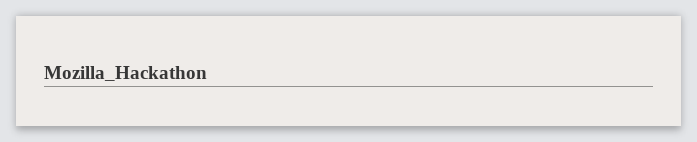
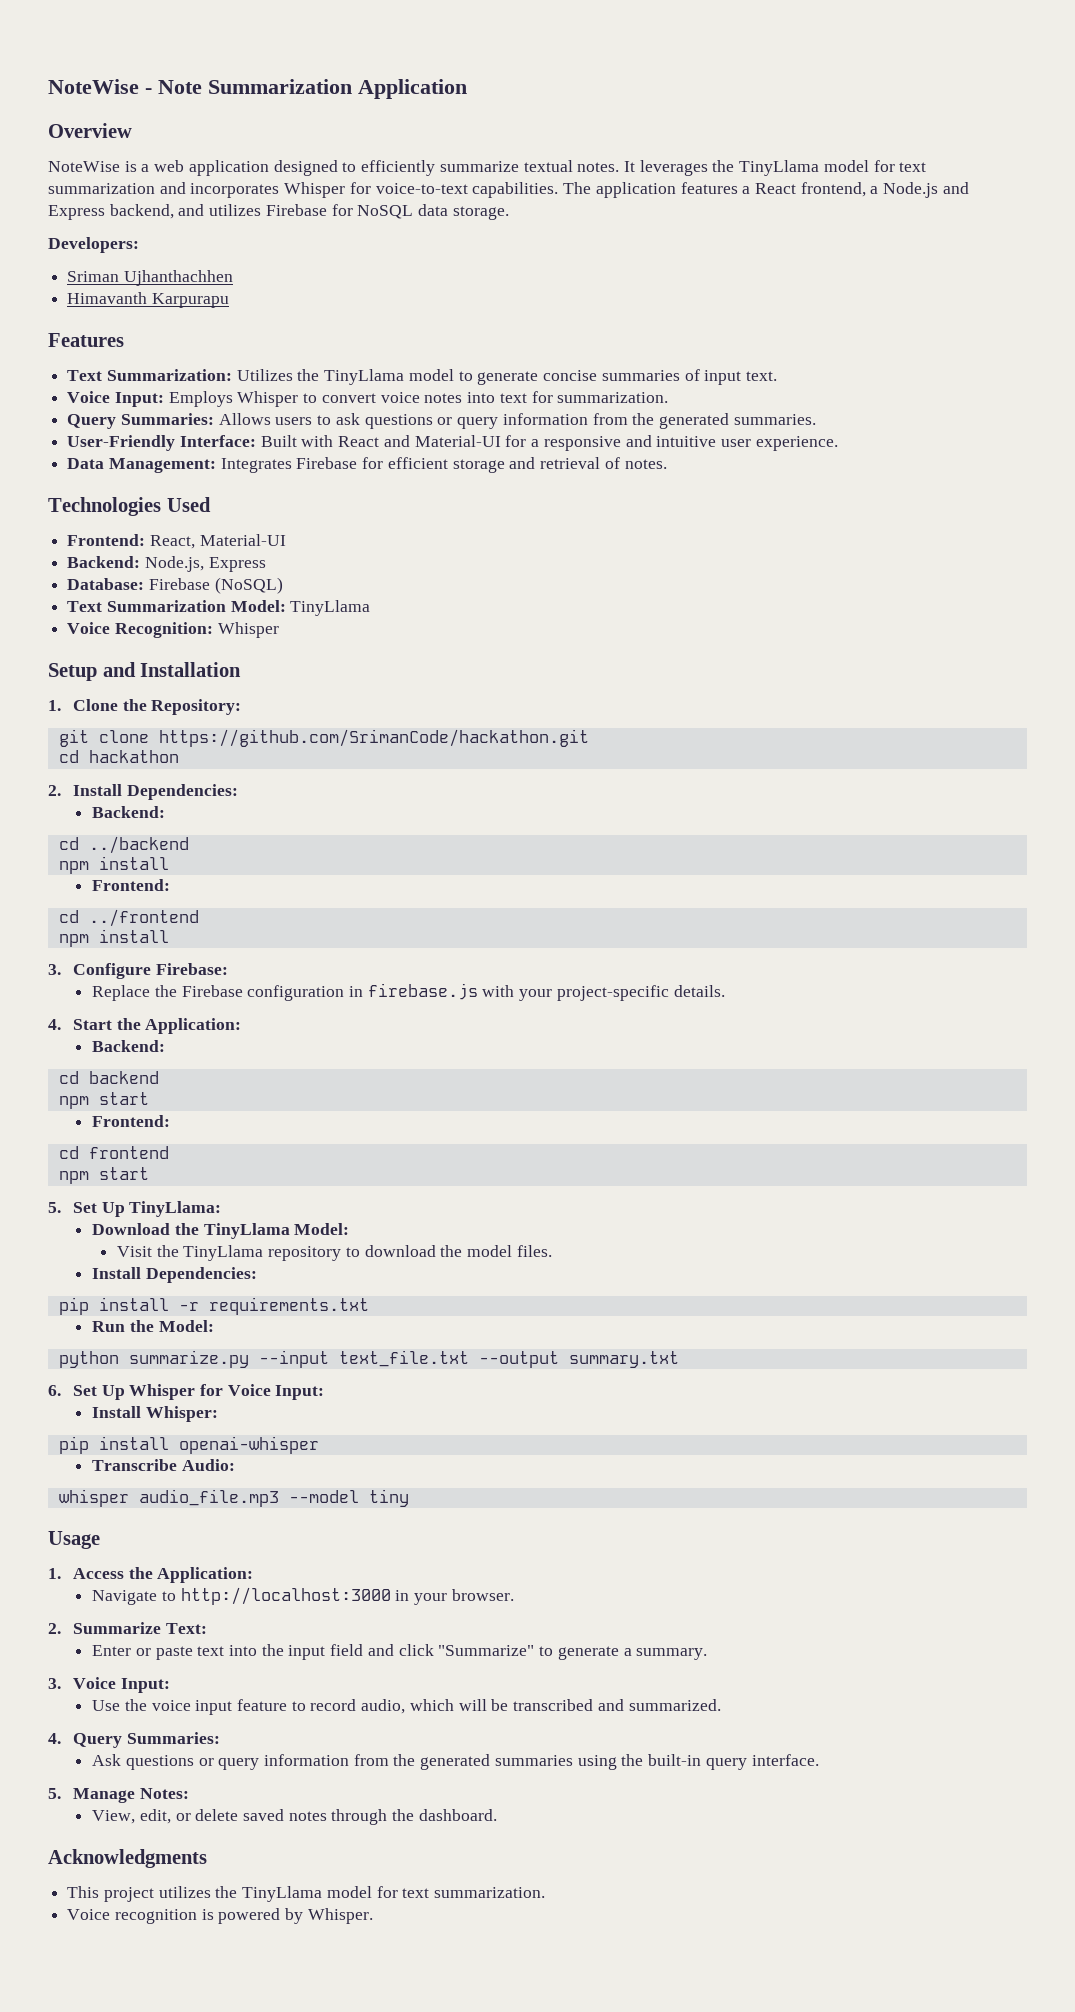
[44,66,207,81] Mozilla_Hackathon -> [48,79,467,99] [48,123,132,138] [48,160,927,176] [48,182,969,198] [48,204,509,220] [48,237,139,253] [67,270,233,286] [67,292,229,308] [48,333,124,347] [67,369,777,385] [67,391,669,407] [67,413,816,429] [67,435,838,451] [67,457,667,473] [48,497,211,516] [67,534,286,549] [67,556,266,572] [67,577,283,594] [67,600,371,616] [67,622,279,638] [48,662,242,681] [48,699,242,715] [58,729,589,747] [58,750,179,763] [48,784,238,800] [92,806,166,818] [58,836,189,854] [58,856,169,874] [92,879,171,891] [58,909,199,927] [58,929,169,947] [48,963,228,979] [92,983,725,1001] [48,1018,242,1034] [92,1040,166,1052] [58,1071,159,1084] [58,1092,149,1109] [92,1115,171,1127] [58,1146,169,1159] [58,1167,149,1184] [48,1201,222,1217] [92,1223,350,1239] [116,1245,552,1261] [92,1267,257,1283] [58,1297,369,1315] [92,1320,214,1332] [58,1350,679,1368] [48,1384,325,1400] [92,1406,218,1422] [58,1436,319,1454] [92,1459,235,1471] [58,1489,409,1507] [48,1531,100,1549] [48,1567,254,1583] [92,1587,514,1605] [48,1622,207,1634] [92,1644,708,1660] [48,1677,170,1693] [92,1699,721,1715] [48,1732,220,1748] [92,1754,819,1770] [48,1788,189,1803] [92,1809,497,1825] [48,1849,207,1868] [67,1886,546,1902] [67,1908,373,1924] NoteWise - Note Summarization Application // Overview // NoteWise is a web application designed to efficiently summarize textual notes. It leverages the TinyLlama model for text summarization and incorporates Whisper for voice-to-text capabilities. The application features a React frontend, a Node.js and Express backend, and utilizes Firebase for NoSQL data storage. // Developers: // Sriman Ujhanthachhen // Himavanth Karpurapu // Features // Text Summarization: Utilizes the TinyLlama model to generate concise summaries of input text. // Voice Input: Employs Whisper to convert voice notes into text for summarization. // Query Summaries: Allows users to ask questions or query information from the generated summaries. // User-Friendly Interface: Built with React and Material-UI for a responsive and intuitive user experience. // Data Management: Integrates Firebase for efficient storage and retrieval of notes. // Technologies Used // Frontend: React, Material-UI // Backend: Node.js, Express // Database: Firebase (NoSQL) // Text Summarization Model: TinyLlama // Voice Recognition: Whisper // Setup and Installation // 1. Clone the Repository: // git clone https://github.com/SrimanCode/hackathon.git // cd hackathon // 2. Install Dependencies: // Backend: // cd ../backend // npm install // Frontend: // cd ../frontend // npm install // 3. Configure Firebase: // Replace the Firebase configuration in firebase.js with your project-specific details. // 4. Start the Application: // Backend: // cd backend // npm start // Frontend: // cd frontend // npm start // 5. Set Up TinyLlama: // Download the TinyLlama Model: // Visit the TinyLlama repository to download the model files. // Install Dependencies: // pip install -r requirements.txt // Run the Model: // python summarize.py --input text_file.txt --output summary.txt // 6. Set Up Whisper for Voice Input: // Install Whisper: // pip install openai-whisper // Transcribe Audio: // whisper audio_file.mp3 --model tiny // Usage // 1. Access the Application: // Navigate to http://localhost:3000 in your browser. // 2. Summarize Text: // Enter or paste text into the input field and click "Summarize" to generate a summary. // 3. Voice Input: // Use the voice input feature to record audio, which will be transcribed and summarized. // 4. Query Summaries: // Ask questions or query information from the generated summaries using the built-in query interface. // 5. Manage Notes: // View, edit, or delete saved notes through the dashboard. // Acknowledgments // This project utilizes the TinyLlama model for text summarization. // Voice recognition is powered by Whisper.

